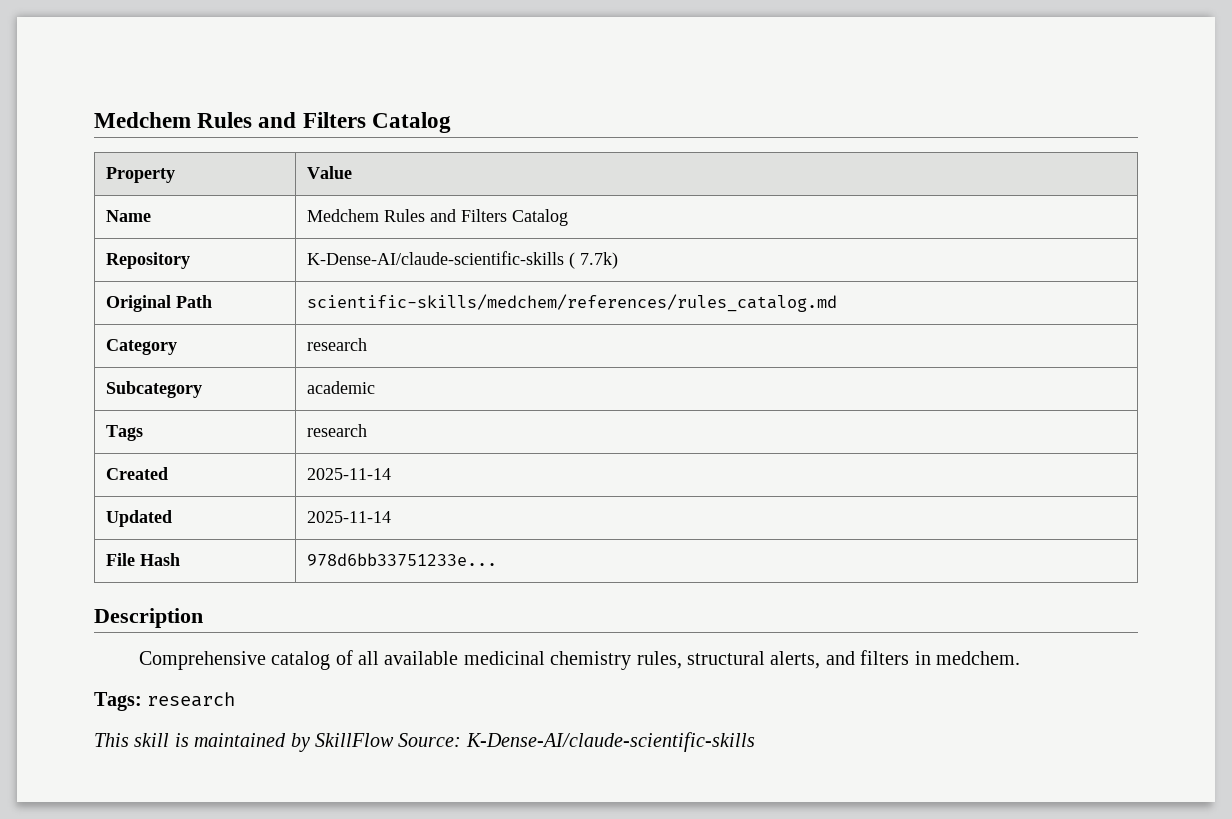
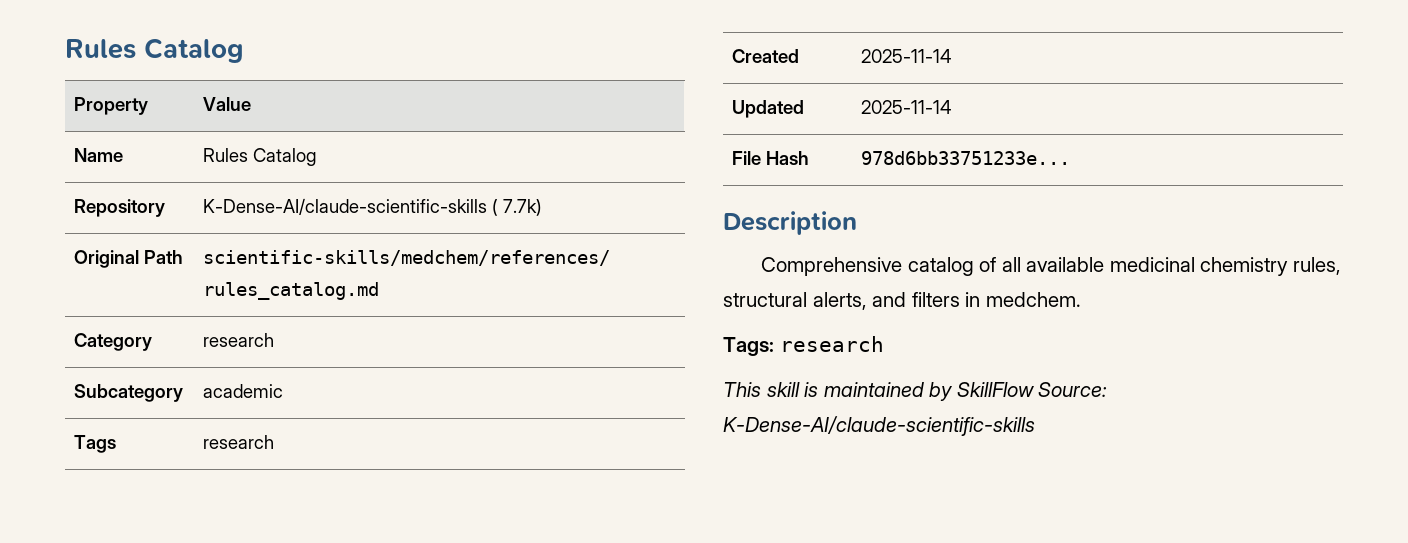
[94,112,366,128] Medchem Rules and Filters -> [65,39,136,59] Rules
[307,209,508,222] Medchem Rules and Filters -> [203,148,249,162] Rules

